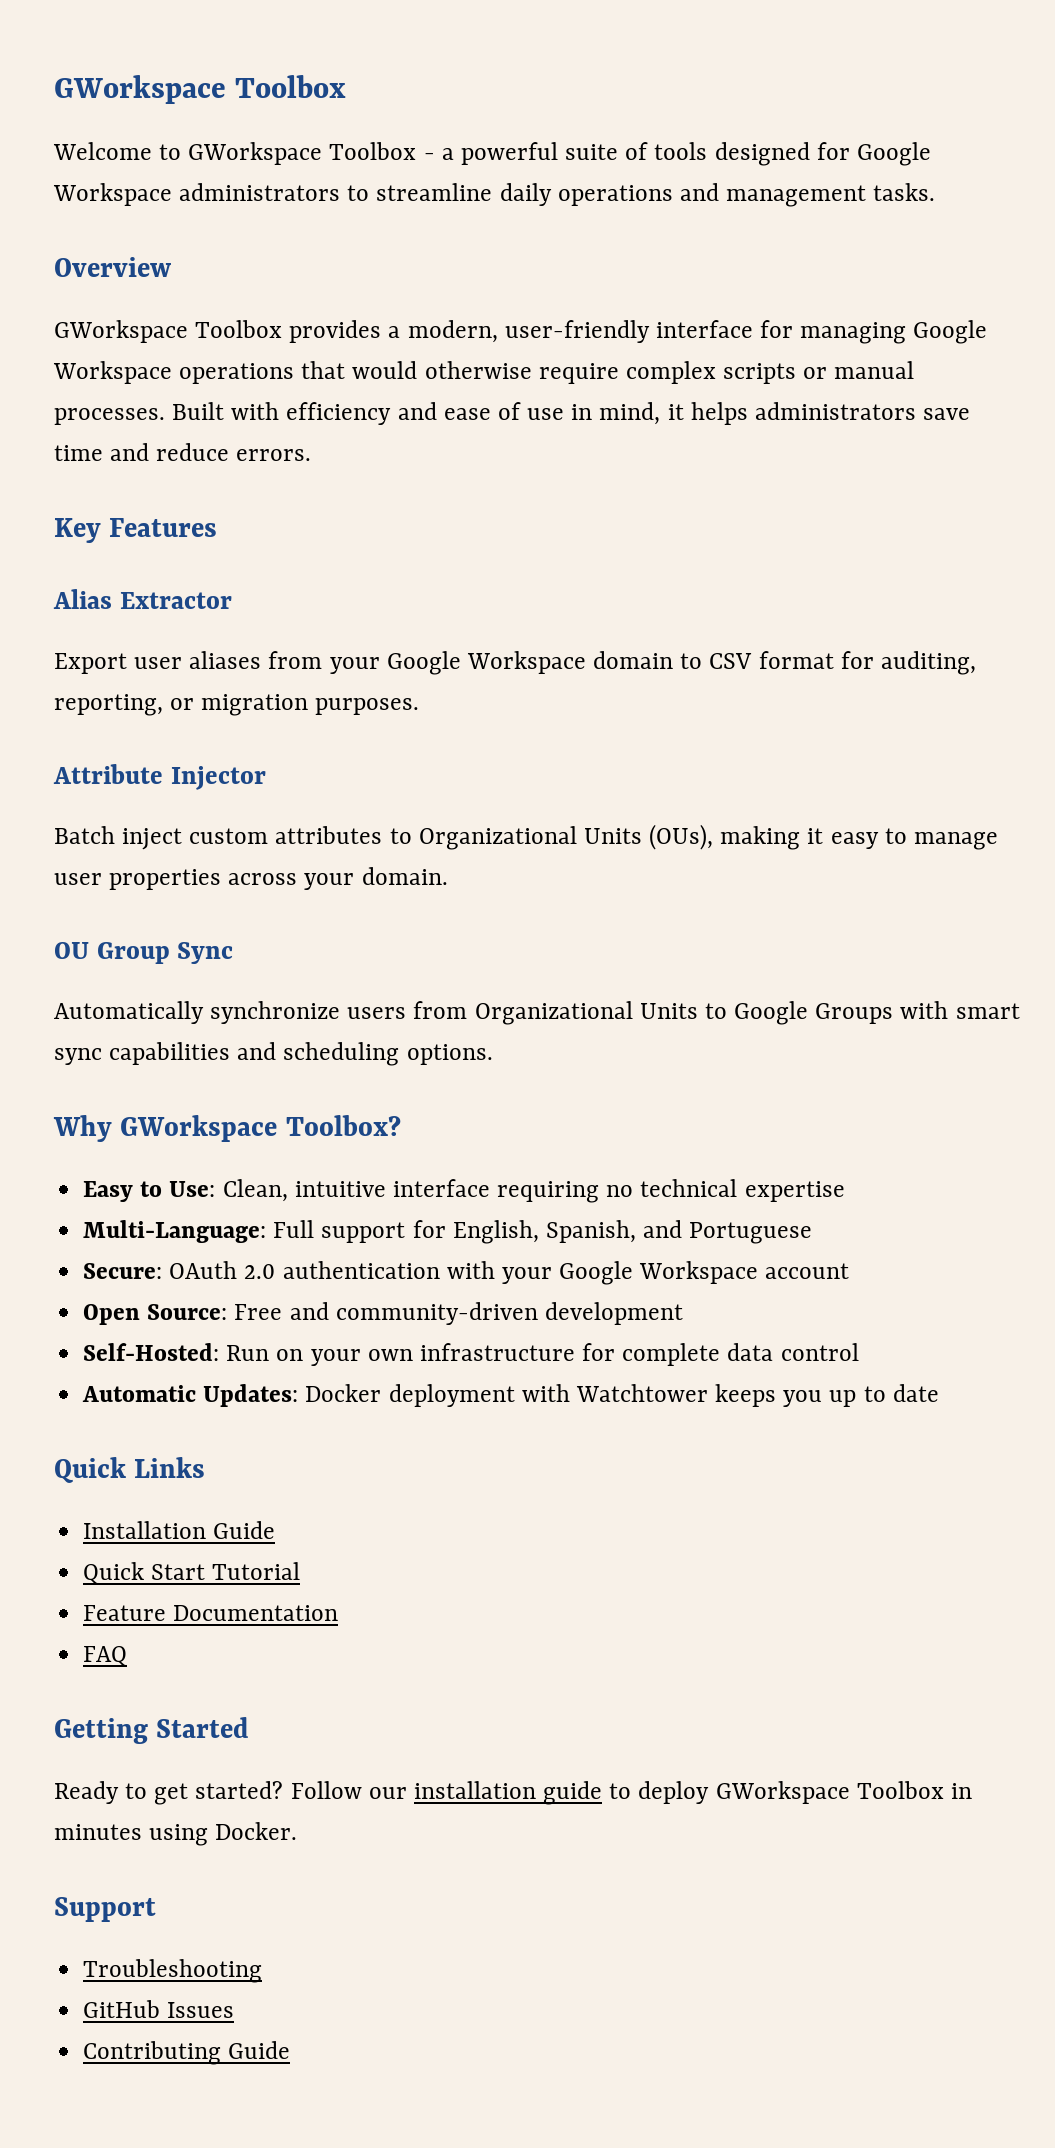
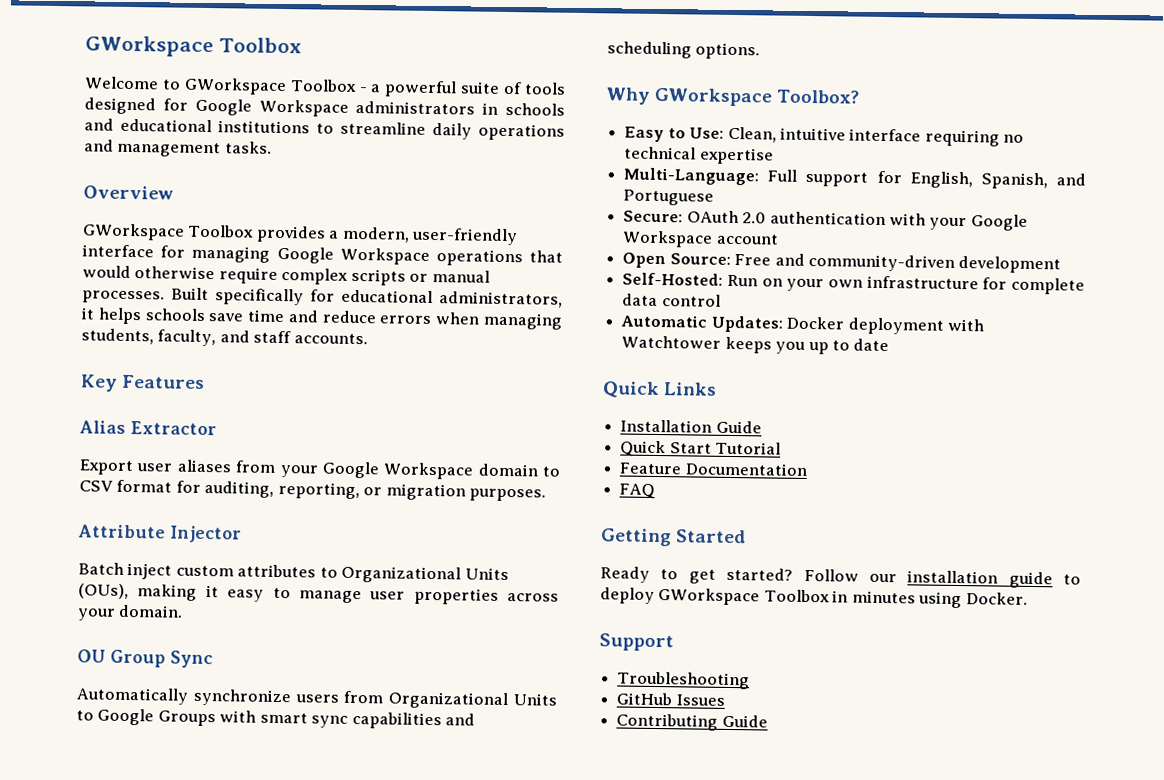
(341, 192) none -> [482,102,565,116] [84,118,310,134] in schools and educational institutions
[231,402,661,425] with efficiency and ease of use in mind, -> [215,288,563,308] specifically for educational administrators,
[754,402,916,420] administrators -> [144,308,206,321] schools
[236,449,312,461] errors. -> [379,312,563,330] [81,328,368,347] errors when managing students, faculty, and staff accounts.

